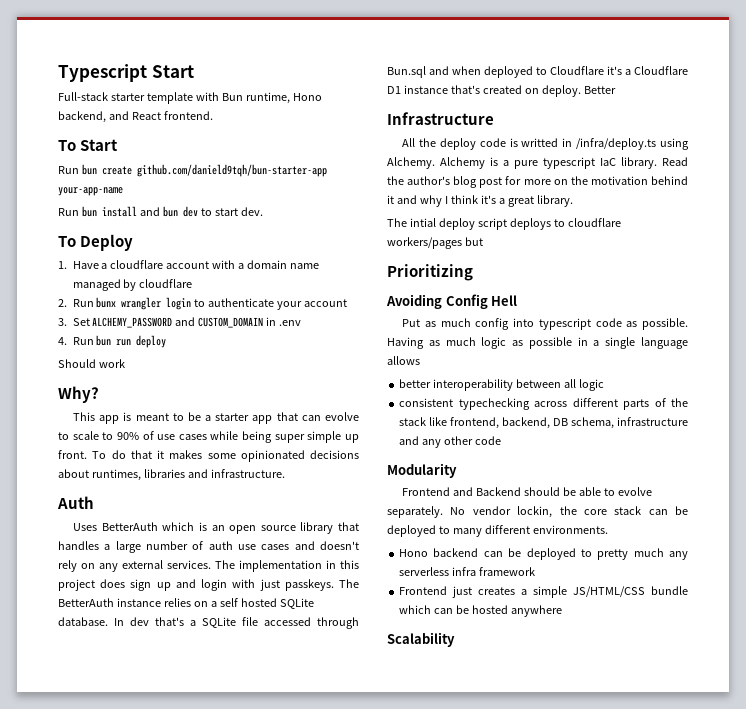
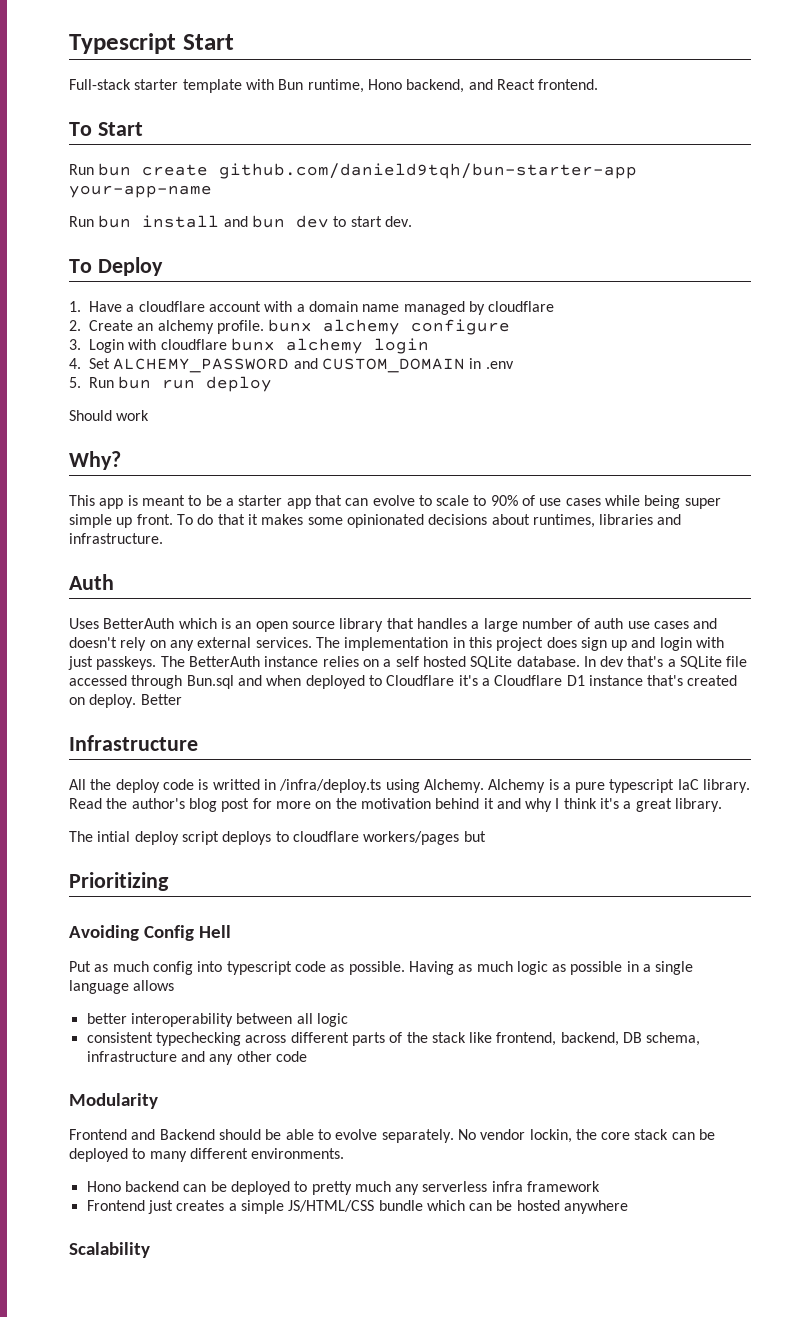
[72,297,348,310] [58,318,67,326] Run bunx wrangler login to authenticate your account // 3. -> [89,319,511,335] [69,338,429,354] [69,358,81,369] Create an alchemy profile. bunx alchemy configure // 3. Login with cloudflare bunx alchemy login // 4.
[58,337,67,345] 4. -> [69,377,81,388] 5.

